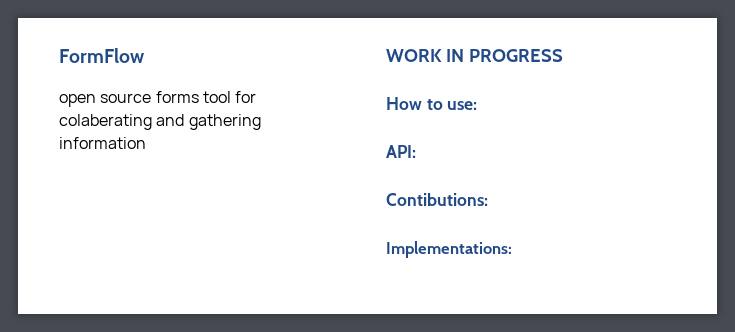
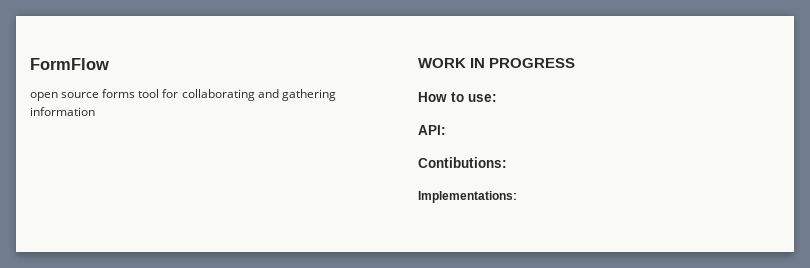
[59,114,152,130] colaberating -> [181,89,255,101] collaborating

